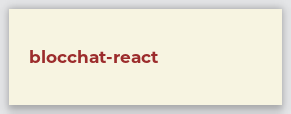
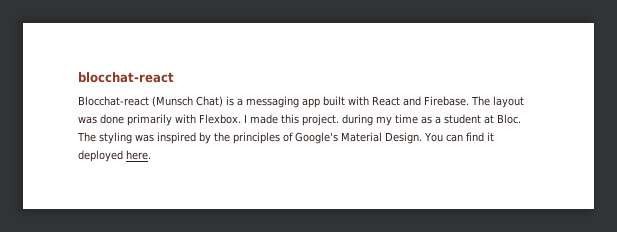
(159, 56) none -> [78,96,524,108] [78,114,521,126] [77,132,494,144] [78,150,151,162] // Blocchat-react (Munsch Chat) is a messaging app built with React and Firebase. The layout was done primarily with Flexbox. I made this project. during my time as a student at Bloc. The styling was inspired by the principles of Google's Material Design. You can find it deployed here.

